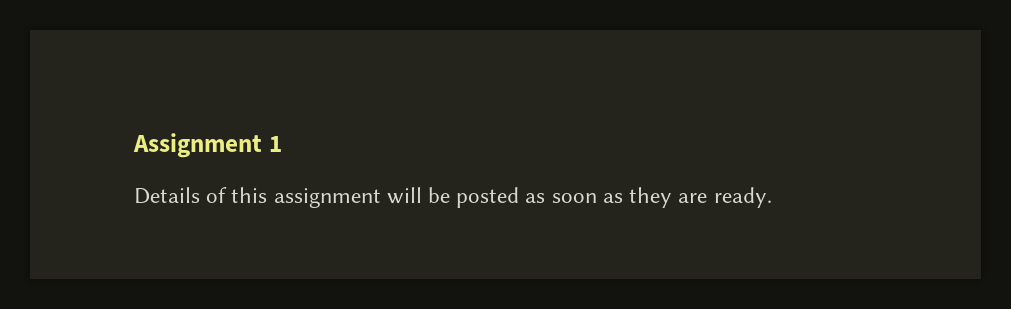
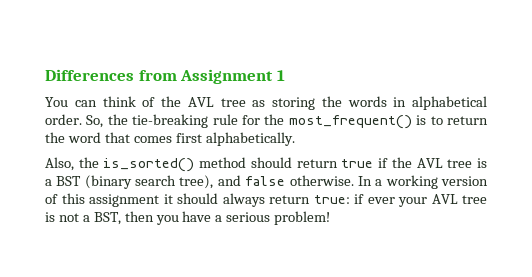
(133, 145) none -> [45,69,177,81] Differences from
[134,187,772,208] Details of this assignment will be posted as soon as they are ready. -> [45,96,487,110] [45,114,488,129] [45,132,295,146] [45,157,488,172] [45,175,489,189] [45,193,487,207] [45,211,331,225] You can think of the AVL tree as storing the words in alphabetical order. So, the tie-breaking rule for the most_frequent() is to return the word that comes first alphabetically. // Also, the is_sorted() method should return true if the AVL tree is a BST (binary search tree), and false otherwise. In a working version of this assignment it should always return true: if ever your AVL tree is not a BST, then you have a serious problem!

